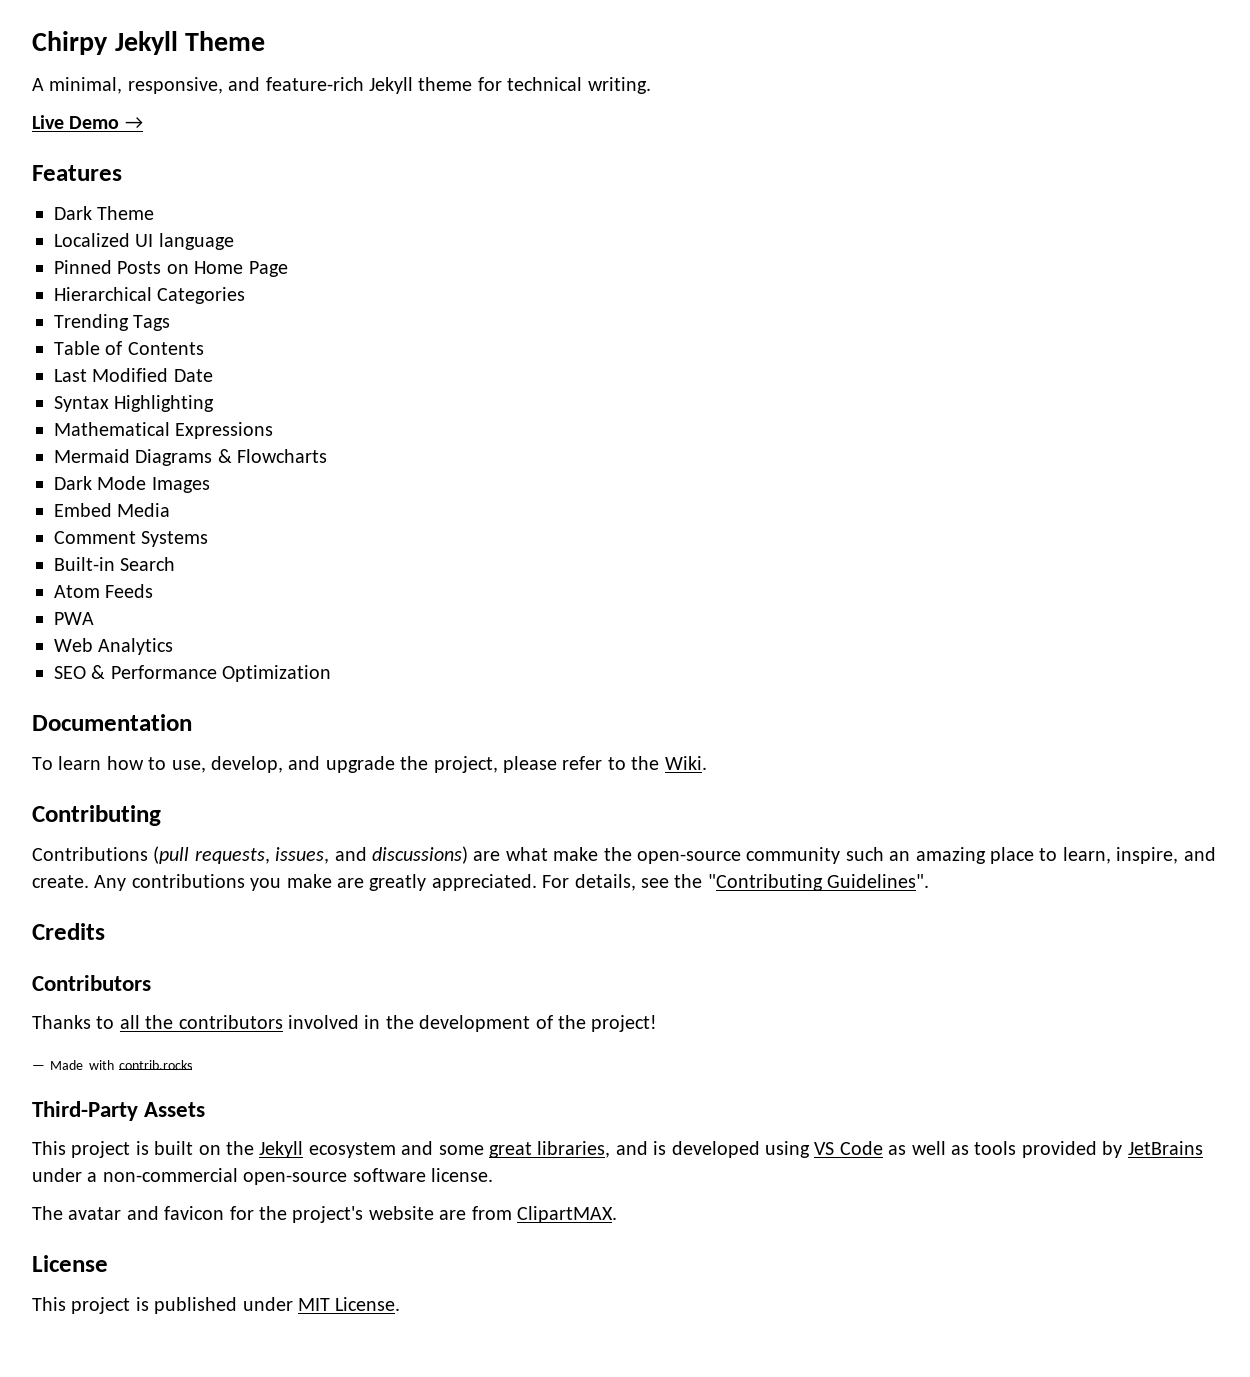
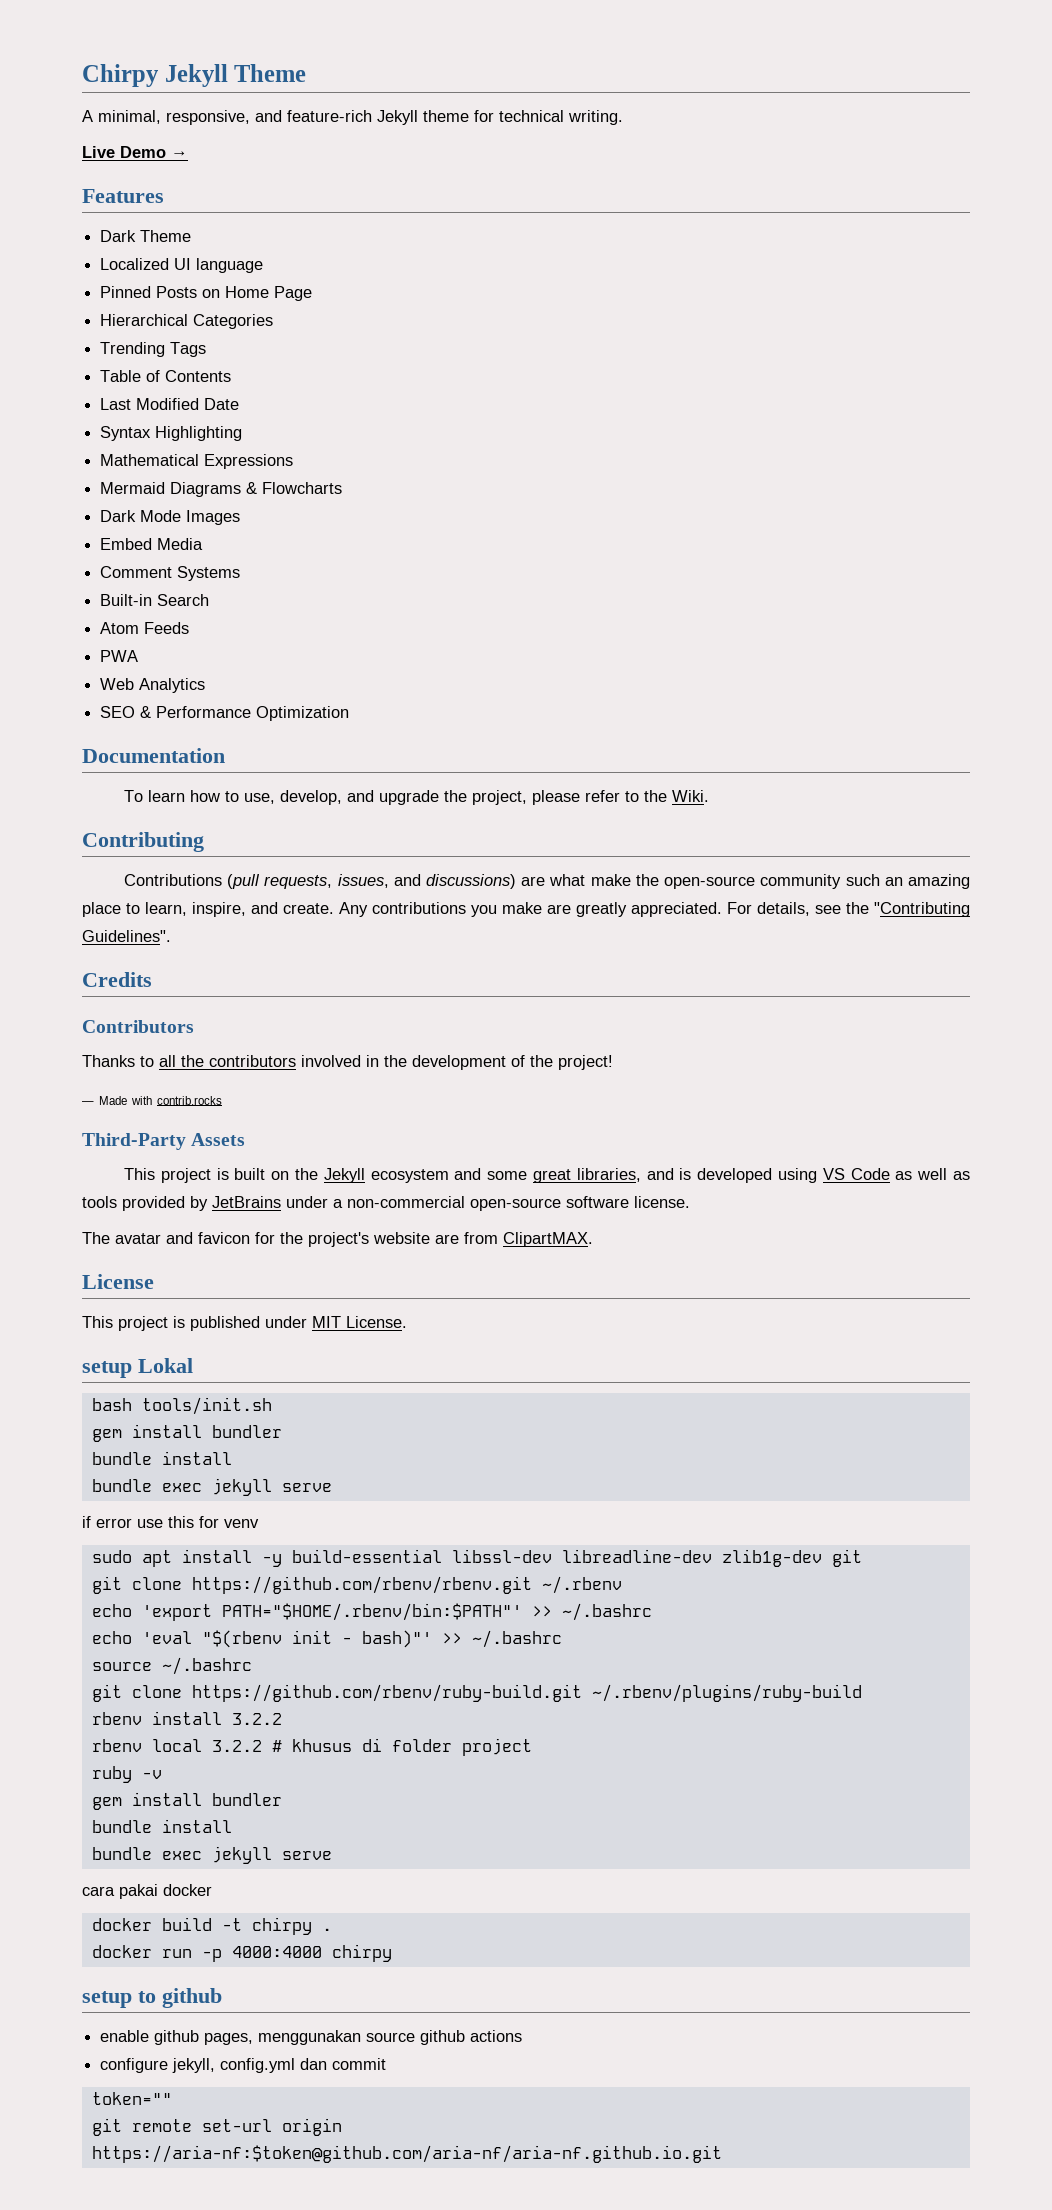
(401, 1304) none -> [82,1358,193,1378] [91,1397,272,1415] [91,1424,282,1442] [91,1451,232,1465] [91,1478,332,1496] [82,1516,259,1528] [91,1549,862,1567] [91,1576,622,1594] [91,1603,652,1621] [91,1630,562,1648] [91,1657,252,1675] [91,1684,862,1702] [91,1711,282,1725] [91,1738,532,1756] [91,1766,162,1783] [91,1792,282,1810] [91,1819,232,1833] [91,1846,332,1864] [82,1884,212,1899] [91,1917,332,1935] [91,1944,392,1962] [82,1988,222,2008] [100,2030,523,2045] [100,2058,387,2073] [91,2092,172,2105] [91,2118,342,2136] [91,2145,722,2163] // setup Lokal // bash tools/init.sh // gem install bundler // bundle install // bundle exec jekyll serve // if error use this for venv // sudo apt install -y build-essential libssl-dev libreadline-dev zlib1g-dev git // git clone https://github.com/rbenv/rbenv.git ~/.rbenv // echo 'export PATH="$HOME/.rbenv/bin:$PATH"' >> ~/.bashrc // echo 'eval "$(rbenv init - bash)"' >> ~/.bashrc // source ~/.bashrc // git clone https://github.com/rbenv/ruby-build.git ~/.rbenv/plugins/ruby-build // rbenv install 3.2.2 // rbenv local 3.2.2 # khusus di folder project // ruby -v // gem install bundler // bundle install // bundle exec jekyll serve // cara pakai docker // docker build -t chirpy . // docker run -p 4000:4000 chirpy // setup to github // enable github pages, menggunakan source github actions // configure jekyll, config.yml dan commit // token="" // git remote set-url origin https://aria-nf:$token@github.com/aria-nf/aria-nf.github.io.git

